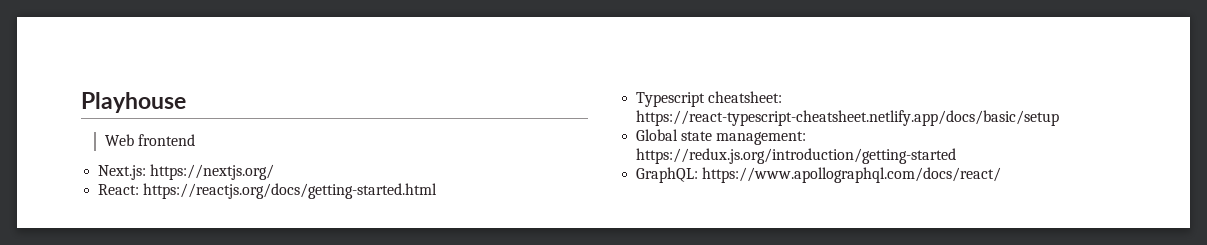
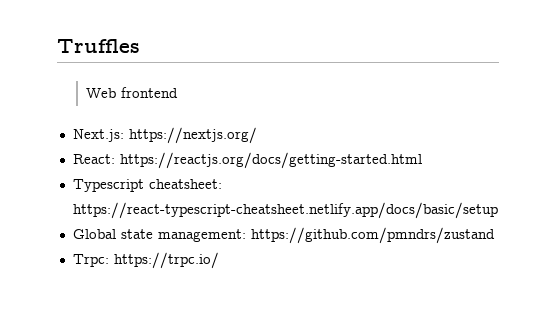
[81,92,186,113] Playhouse -> [57,39,140,53] Truffles
[636,148,957,164] [636,167,1002,183] https://redux.js.org/introduction/getting-started // GraphQL: https://www.apollographql.com/docs/react/ -> [250,227,495,244] [72,252,219,269] https://github.com/pmndrs/zustand // Trpc: https://trpc.io/

